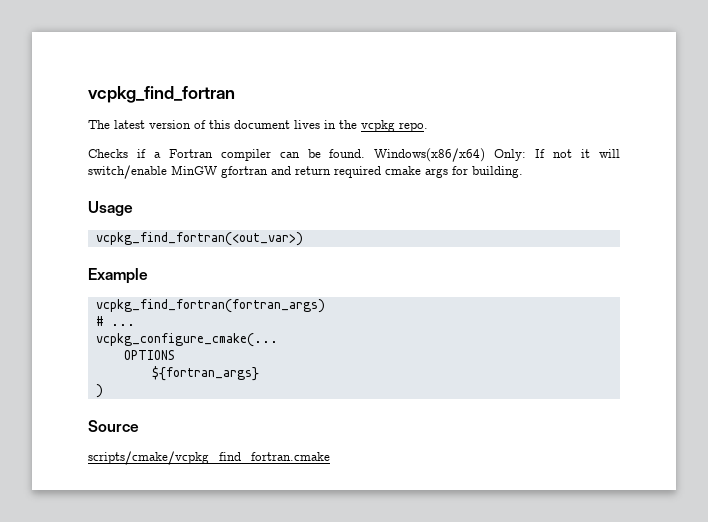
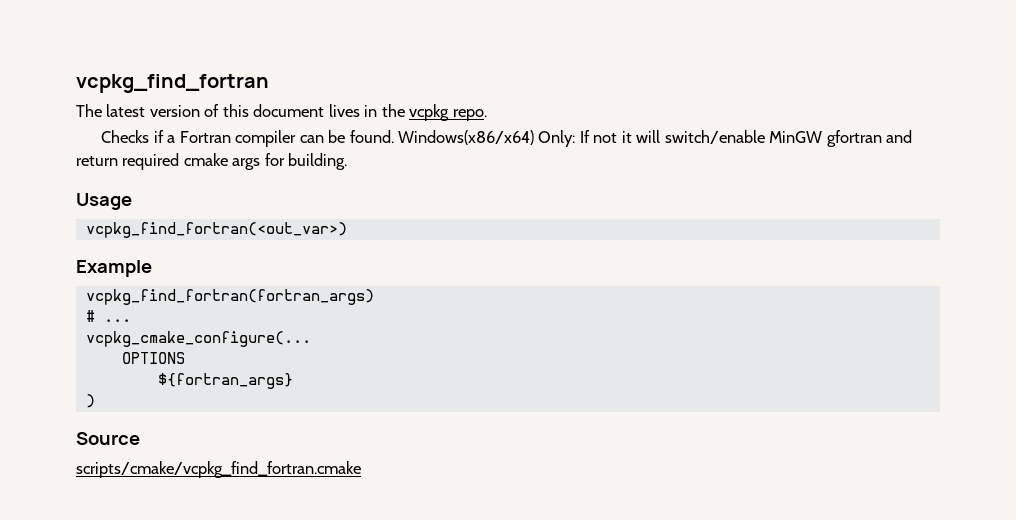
[95,333,278,347] vcpkg_configure_cmake(... -> [85,331,311,347] vcpkg_cmake_configure(...

